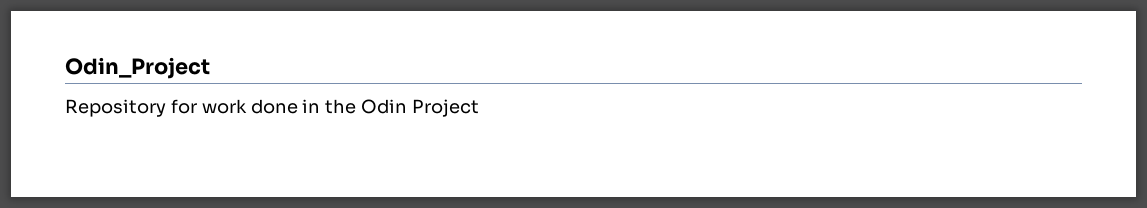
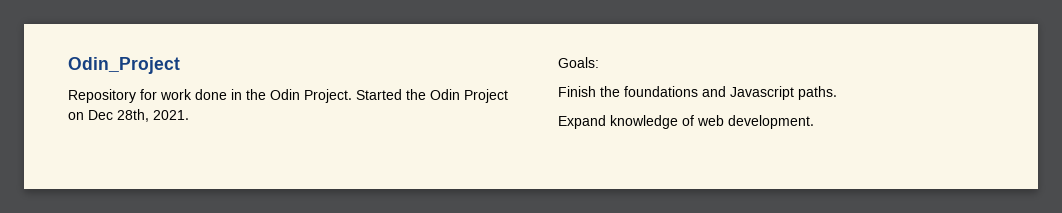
[412,99,480,117] Project -> [304,89,508,103] [68,109,189,122] [558,57,599,68] [558,86,837,100] [558,115,814,129] Project. Started the Odin Project on Dec 28th, 2021. // Goals: // Finish the foundations and Javascript paths. // Expand knowledge of web development.

